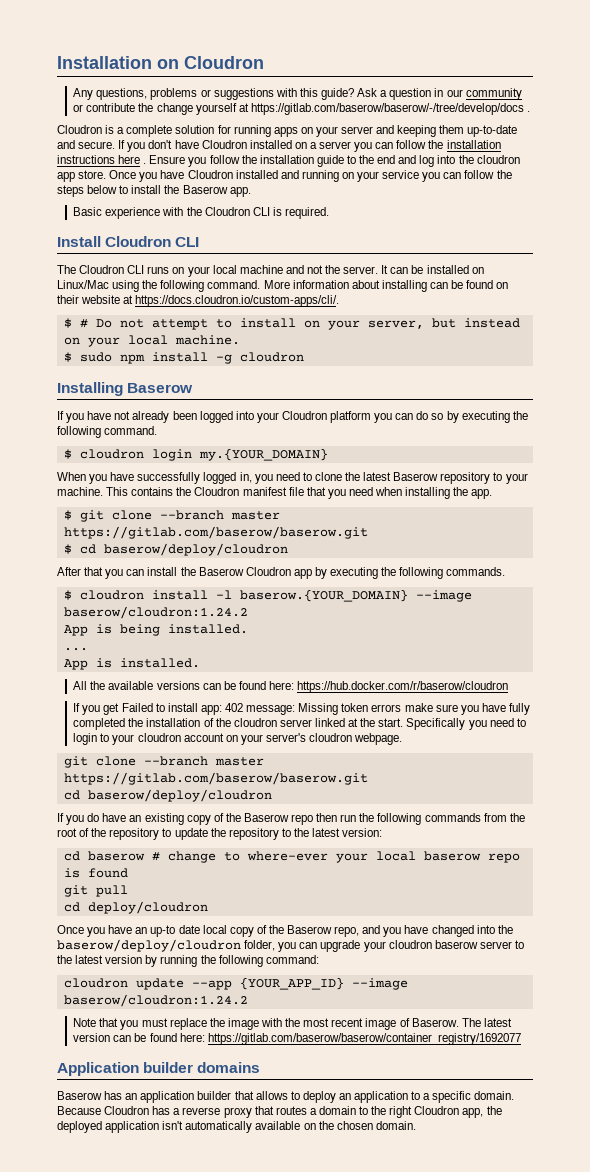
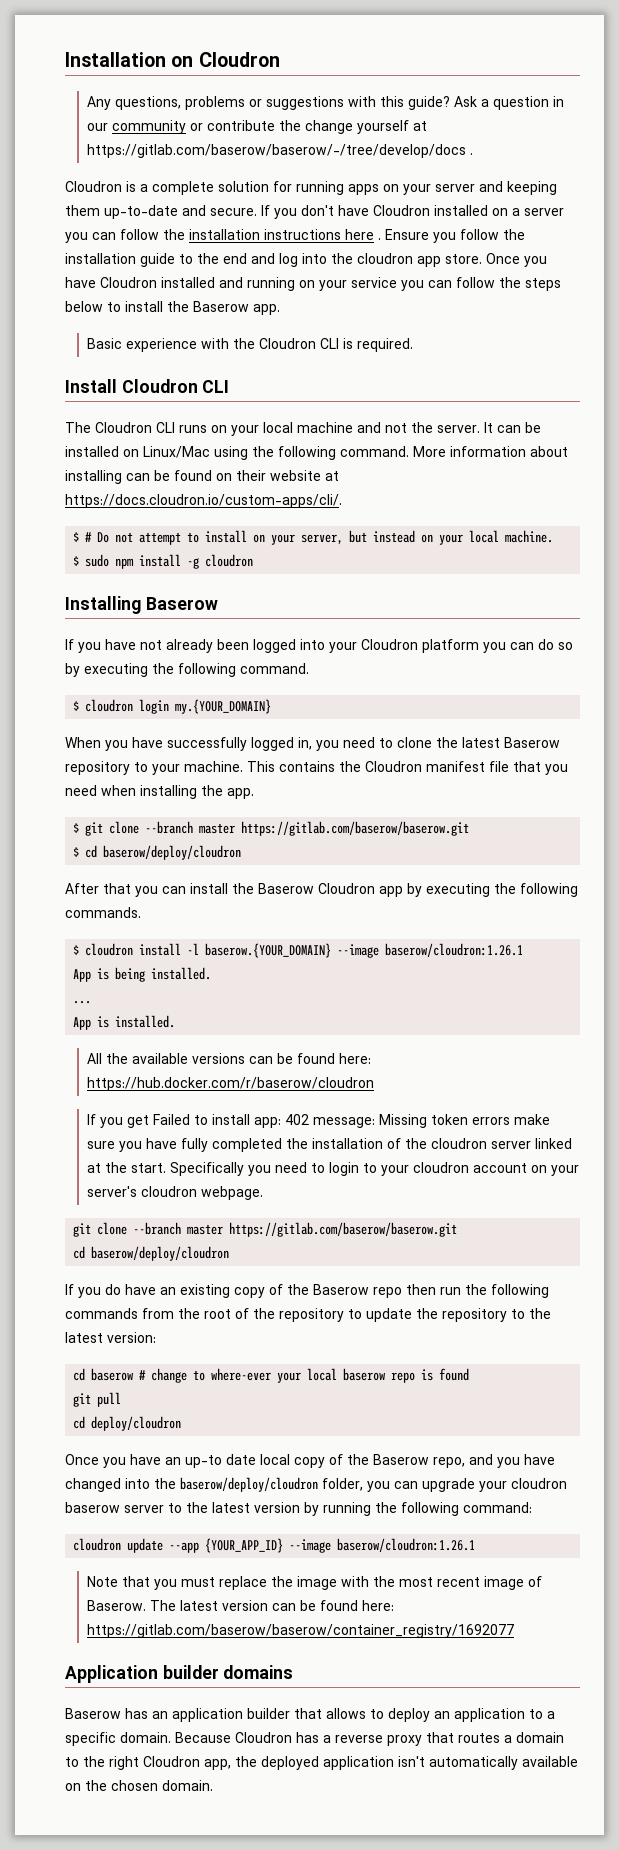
[63,606,248,619] baserow/cloudron:1.24.2 -> [385,943,524,957] baserow/cloudron:1.26.1
[63,994,248,1007] baserow/cloudron:1.24.2 -> [337,1538,476,1552] baserow/cloudron:1.26.1

